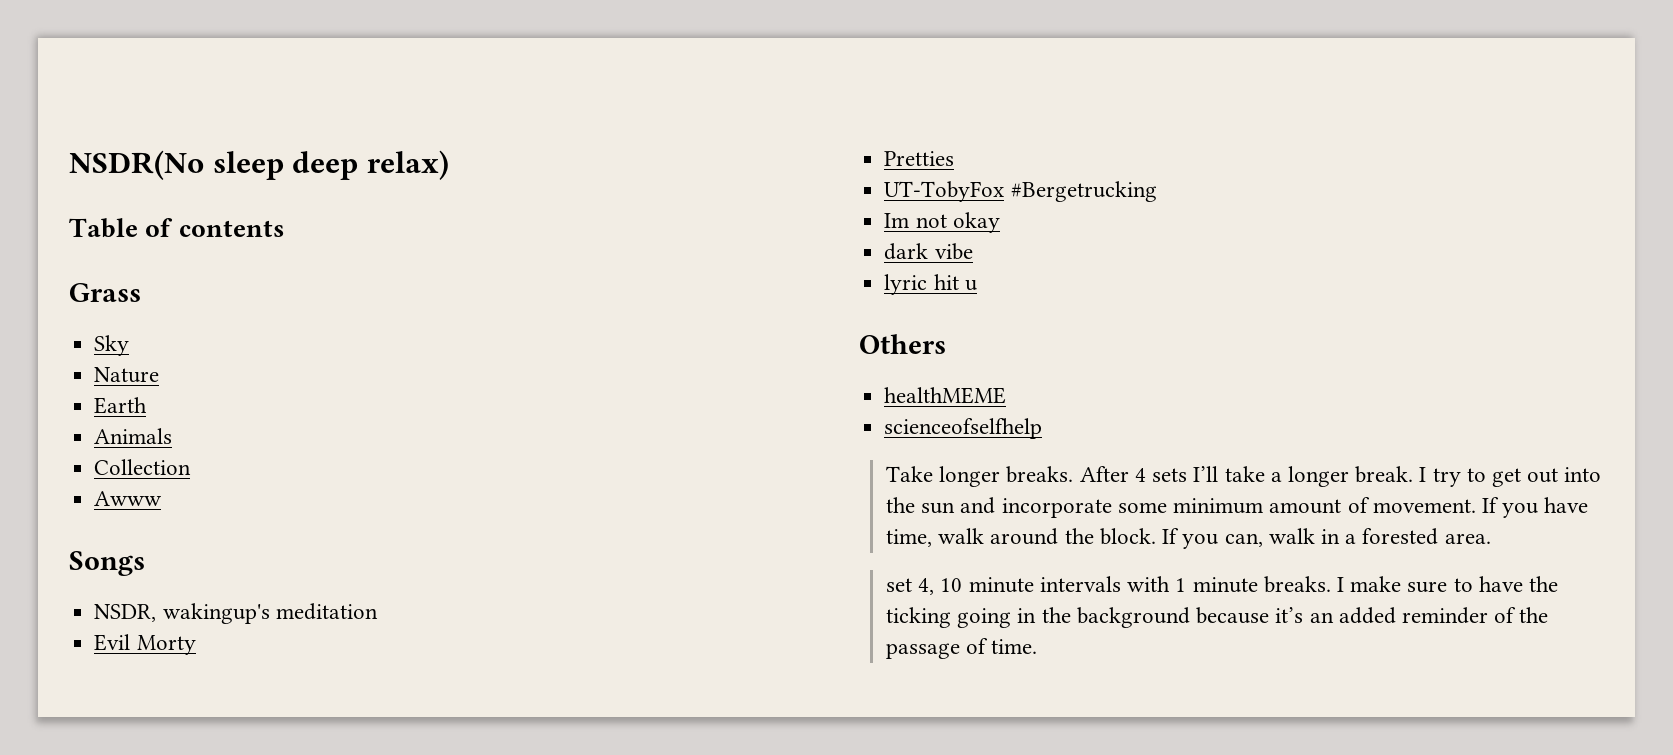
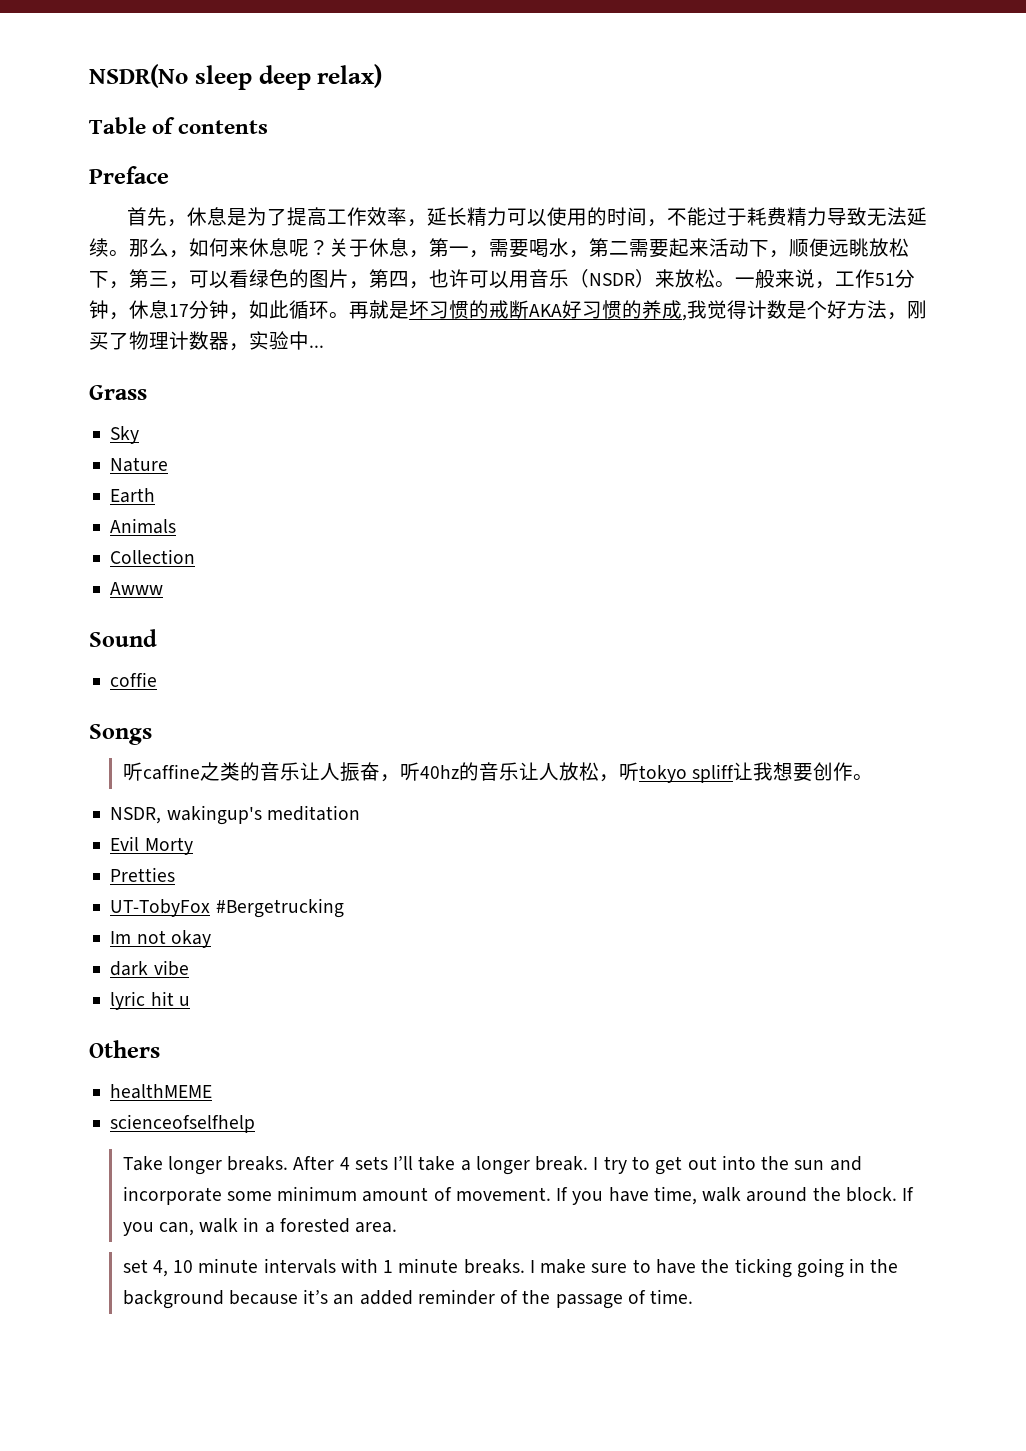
(285, 228) none -> [89,166,169,184] [127,207,928,227] [89,238,909,258] [89,269,915,289] [89,300,927,321] [89,331,324,351] // Preface // 首先，休息是为了提高工作效率，延长精力可以使用的时间，不能过于耗费精力导致无法延续。那么，如何来休息呢？关于休息，第一，需要喝水，第二需要起来活动下，顺便远眺放松下，第三，可以看绿色的图片，第四，也许可以用音乐（NSDR）来放松。一般来说，工作51分钟，休息17分钟，如此循环。再就是坏习惯的戒断AKA好习惯的养成,我觉得计数是个好方法，刚买了物理计数器，实验中...
(163, 498) none -> [89,629,157,647] [110,672,158,687] // Sound // coffie
(145, 563) none -> [122,762,873,783] // 听caffine之类的音乐让人振奋，听40hz的音乐让人放松，听tokyo spliff让我想要创作。

